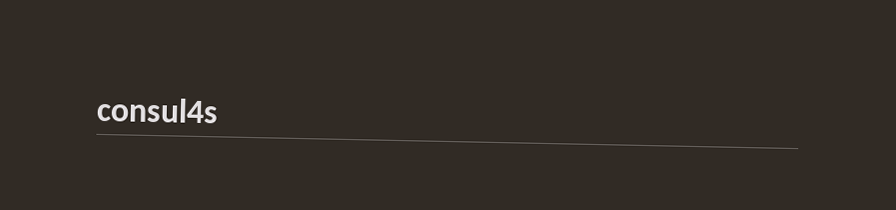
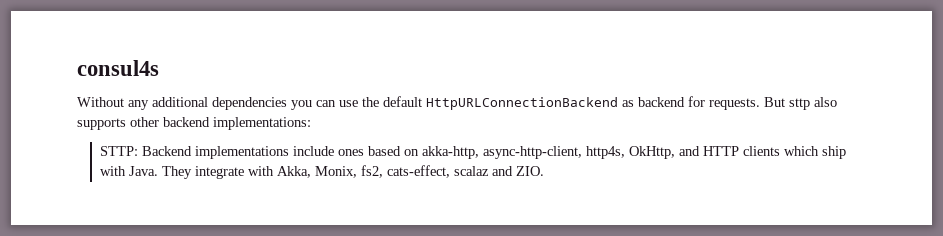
(219, 110) none -> [77,96,837,110] [77,117,311,130] [100,146,847,159] [100,165,545,179] // Without any additional dependencies you can use the default HttpURLConnectionBackend as backend for requests. But sttp also supports other backend implementations: // STTP: Backend implementations include ones based on akka-http, async-http-client, http4s, OkHttp, and HTTP clients which ship with Java. They integrate with Akka, Monix, fs2, cats-effect, scalaz and ZIO.

